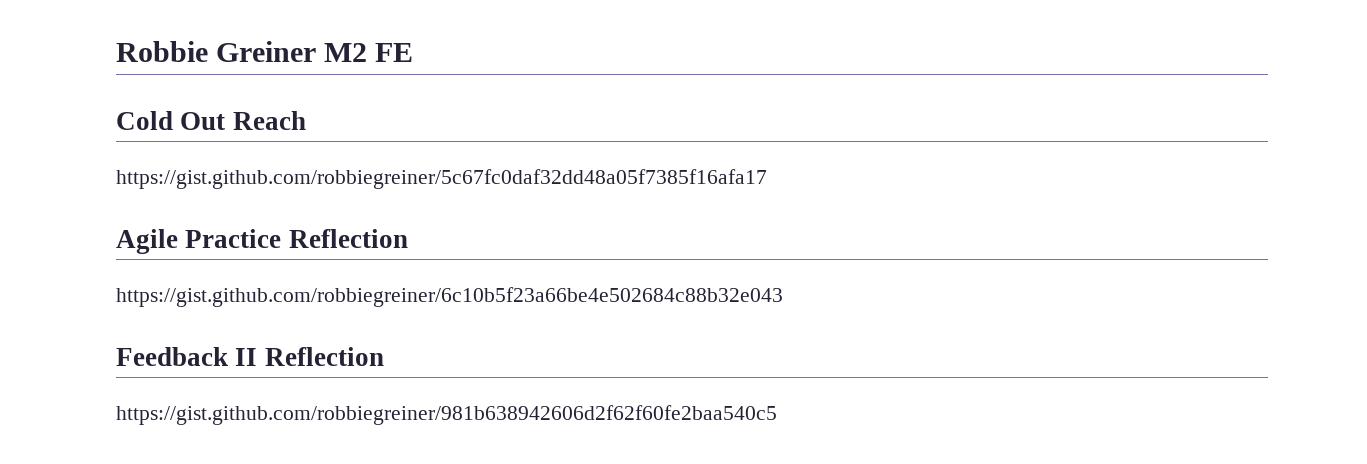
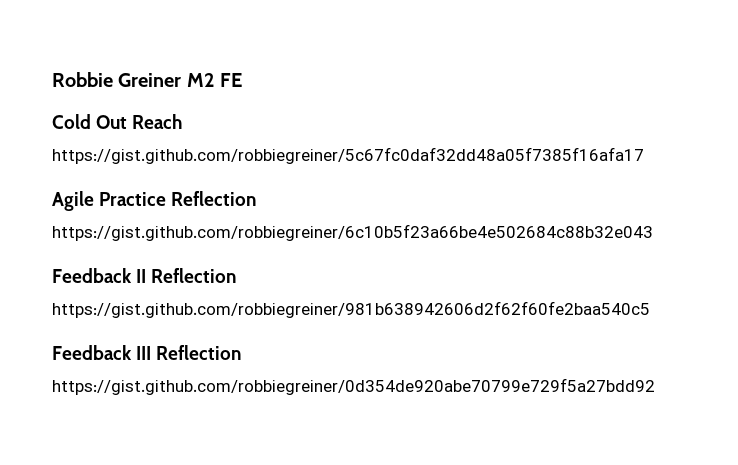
(777, 415) none -> [52,345,242,360] [52,378,655,395] // Feedback III Reflection // https://gist.github.com/robbiegreiner/0d354de920abe70799e729f5a27bdd92

